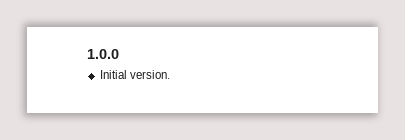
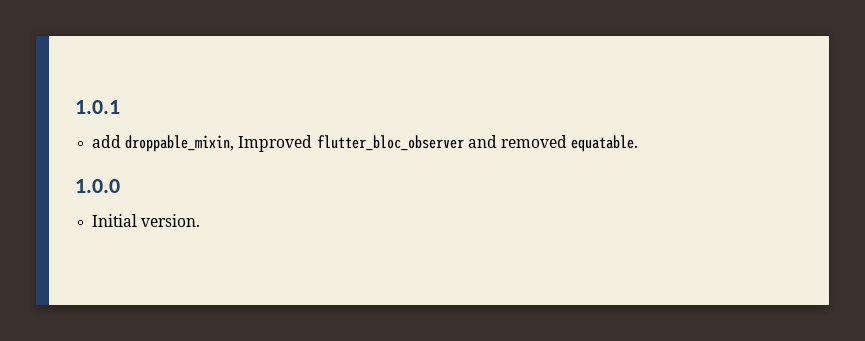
(87, 54) none -> [75,100,120,114] [92,135,639,152] 1.0.1 // add droppable_mixin, Improved flutter_bloc_observer and removed equatable. //

